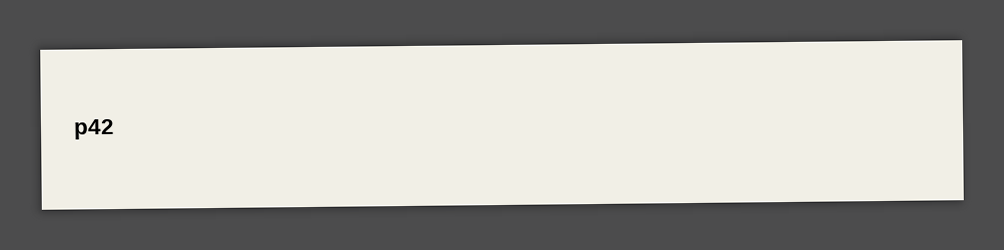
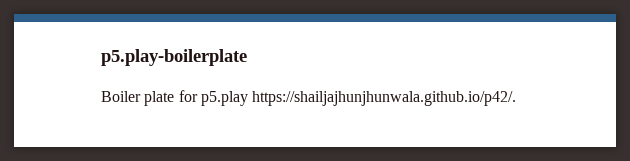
[73,119,115,140] p42 -> [101,49,247,66] [101,90,517,106] p5.play-boilerplate // Boiler plate for p5.play https://shailjajhunjhunwala.github.io/p42/.

